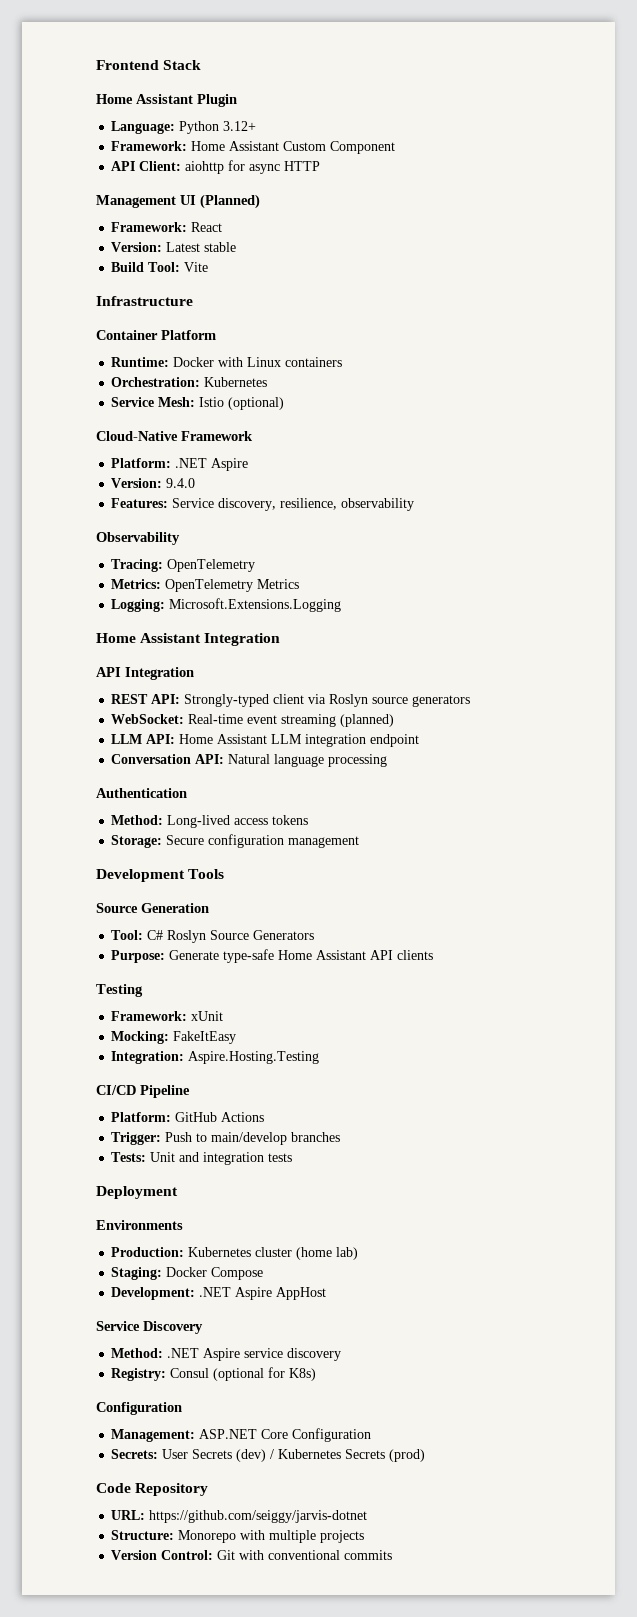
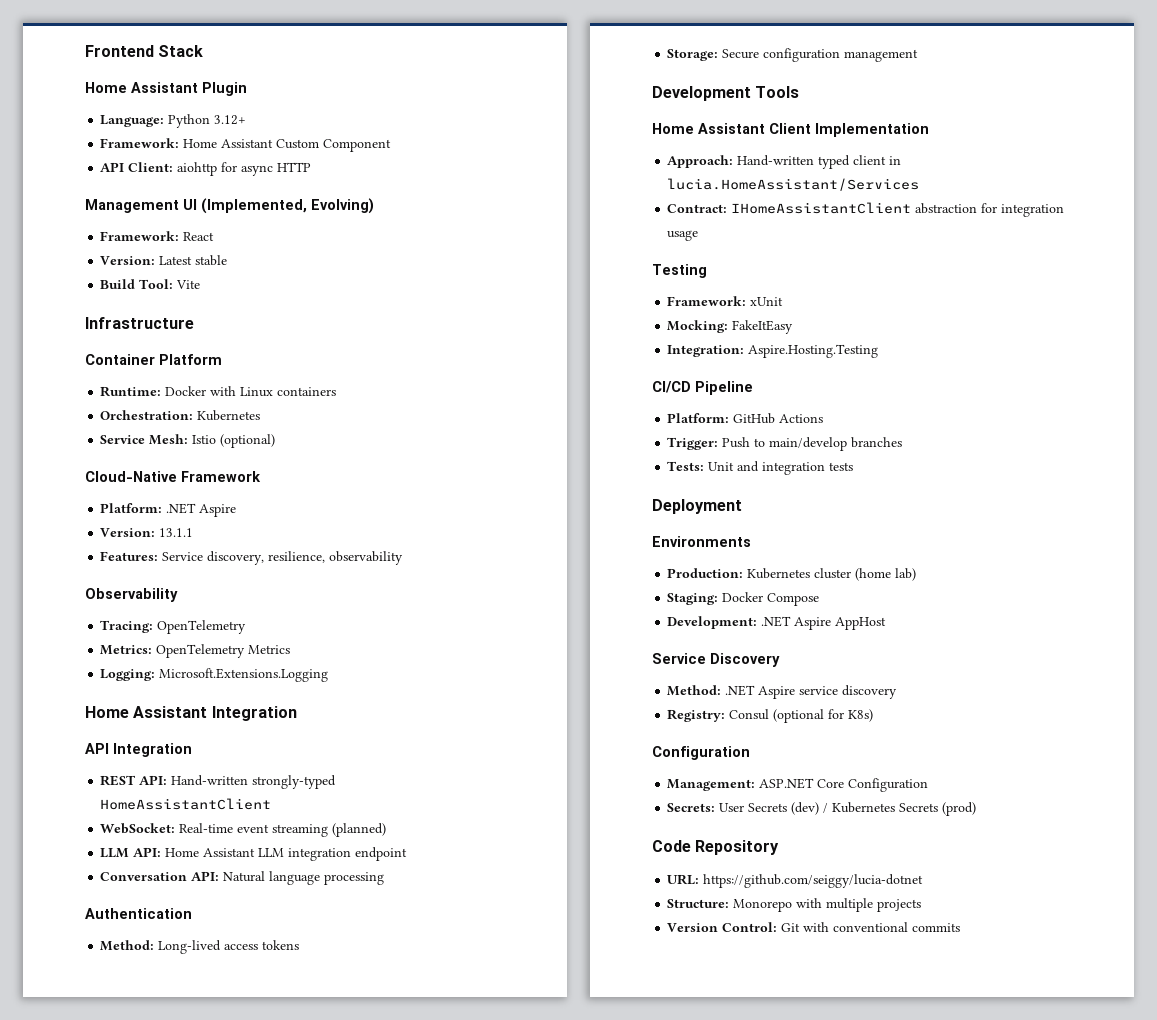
[200,194,260,209] (Planned) -> [201,198,374,214] (Implemented, Evolving)
[166,478,196,488] 9.4.0 -> [159,528,194,537] 13.1.1
[184,694,471,707] Strongly-typed client via Roslyn source generators -> [171,775,337,789] [100,798,272,810] Hand-written strongly-typed HomeAssistantClient
[96,903,209,913] [111,930,315,943] [111,949,434,963] Source Generation // Tool: C# Roslyn Source Generators // Purpose: Generate type-safe Home Assistant API clients -> [652,123,929,137] [667,155,902,169] [667,178,920,191] [667,202,1065,217] [667,230,699,241] Home Assistant Client Implementation // Approach: Hand-written typed client in lucia.HomeAssistant/Services // Contract: IHomeAssistantClient abstraction for integration usage
[149,1510,368,1523] https://github.com/seiggy/jarvis-dotnet -> [703,874,924,888] https://github.com/seiggy/lucia-dotnet

